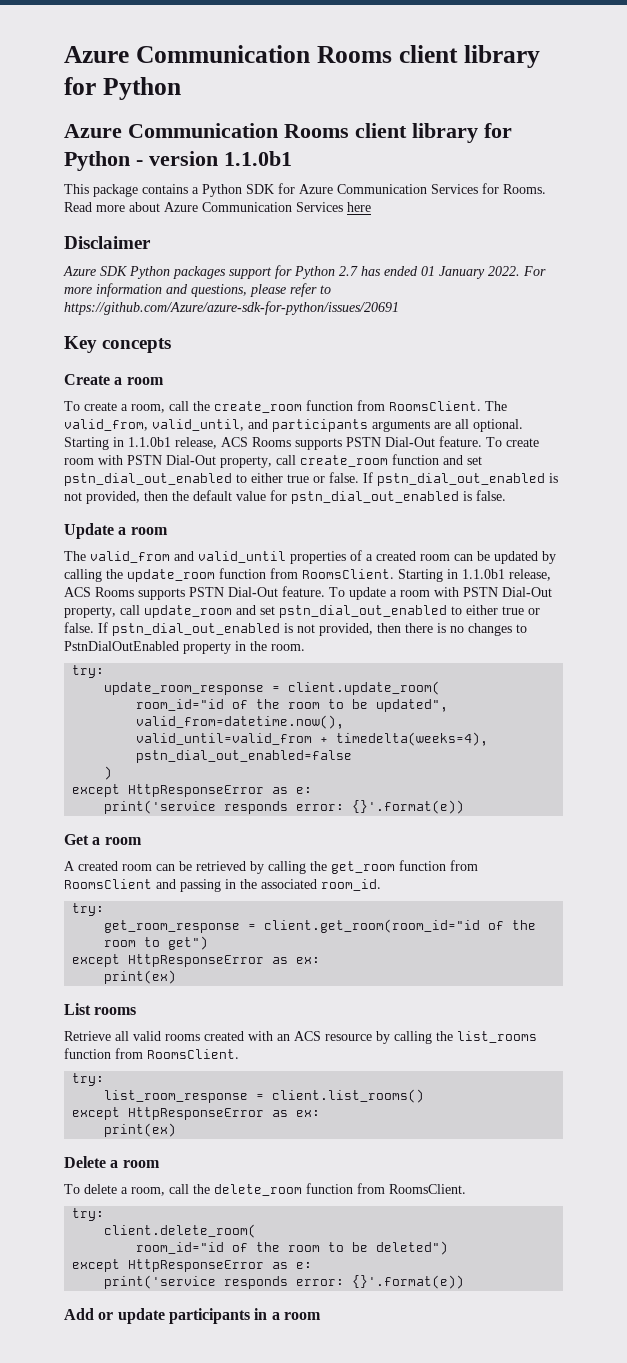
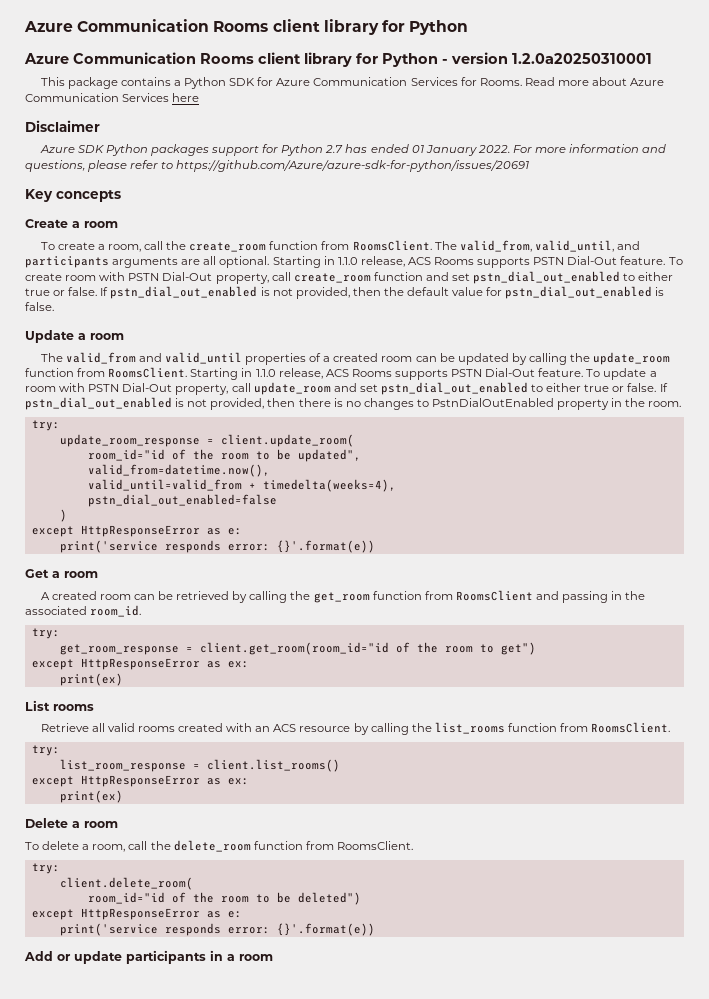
[224,151,292,166] 1.1.0b1 -> [512,53,652,64] 1.2.0a20250310001
[128,437,171,447] 1.1.0b1 -> [337,257,358,265] 1.1.0
[462,569,505,579] 1.1.0b1 -> [255,369,276,377] 1.1.0

